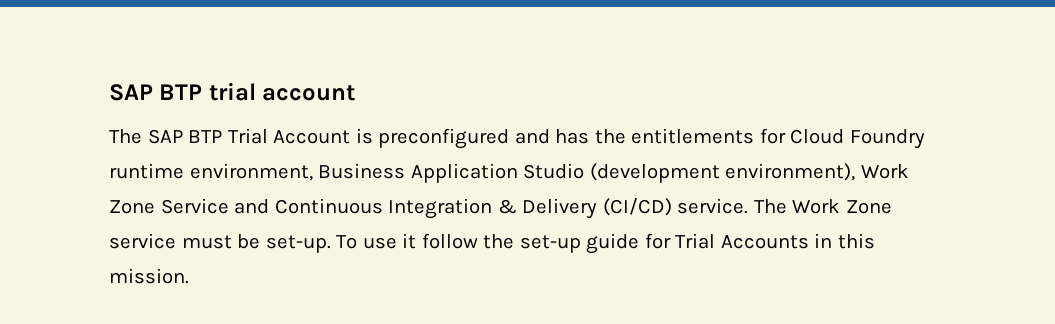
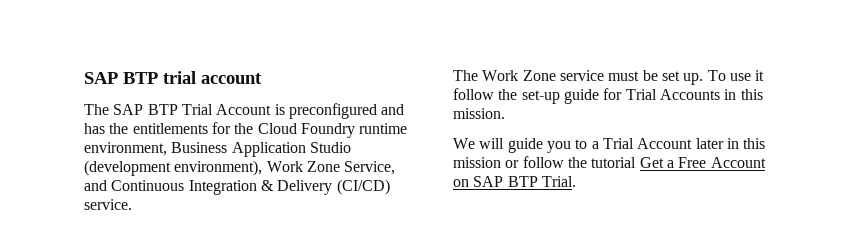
(786, 136) none -> [234,123,254,134] the
[160,198,229,214] Service -> [344,161,396,175] Service,
(749, 206) none -> (132, 204) //
[265,235,331,253] set-up. -> [661,71,704,85] set up.
(189, 276) none -> [453,138,766,153] [453,156,766,168] [453,176,576,187] // We will guide you to a Trial Account later in this mission or follow the tutorial Get a Free Account on SAP BTP Trial.

